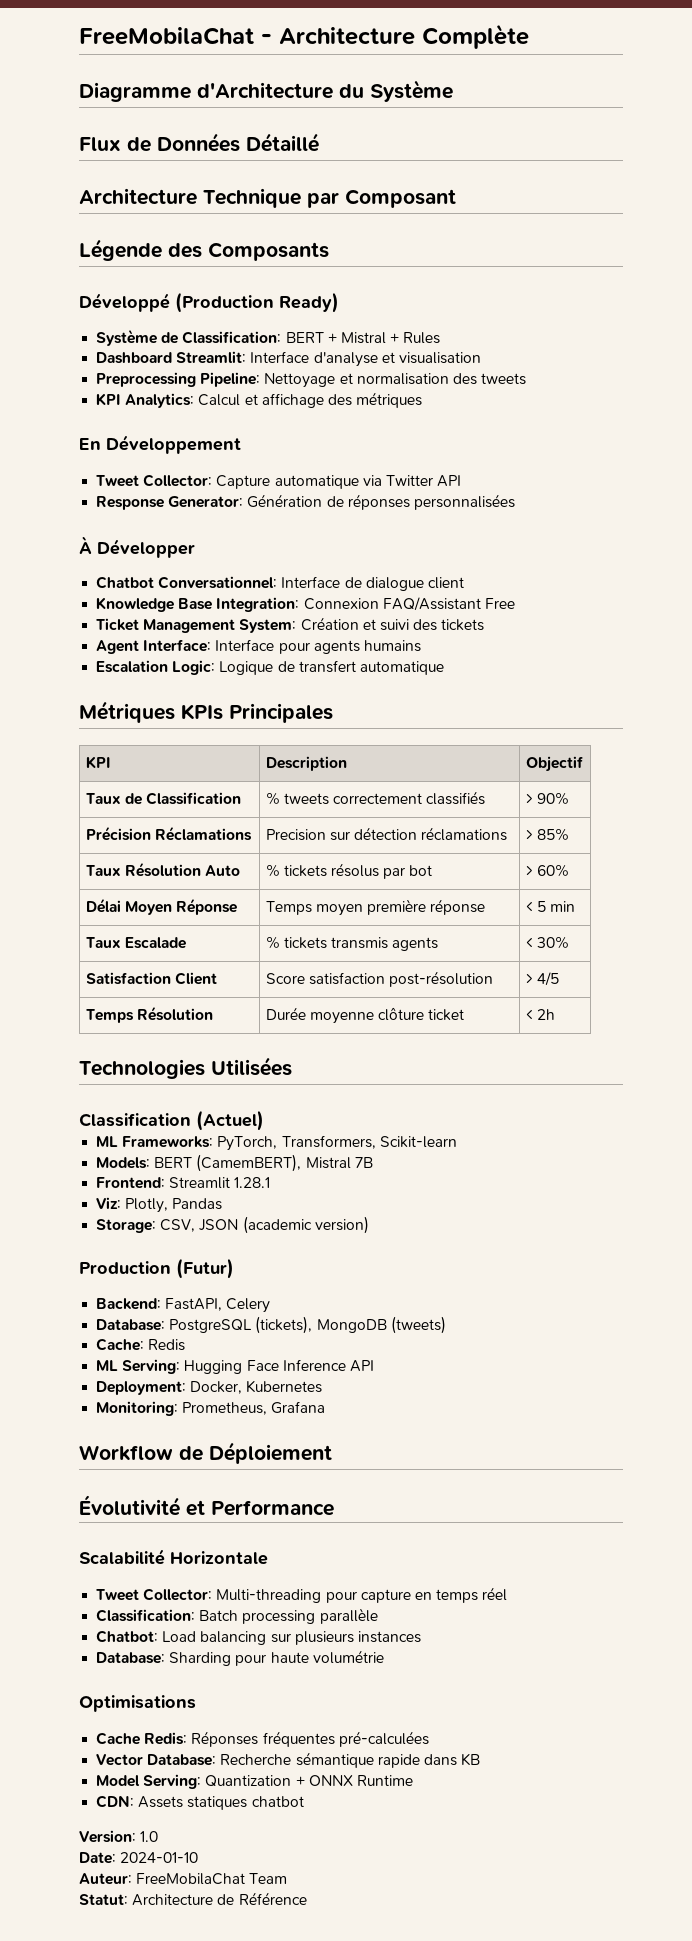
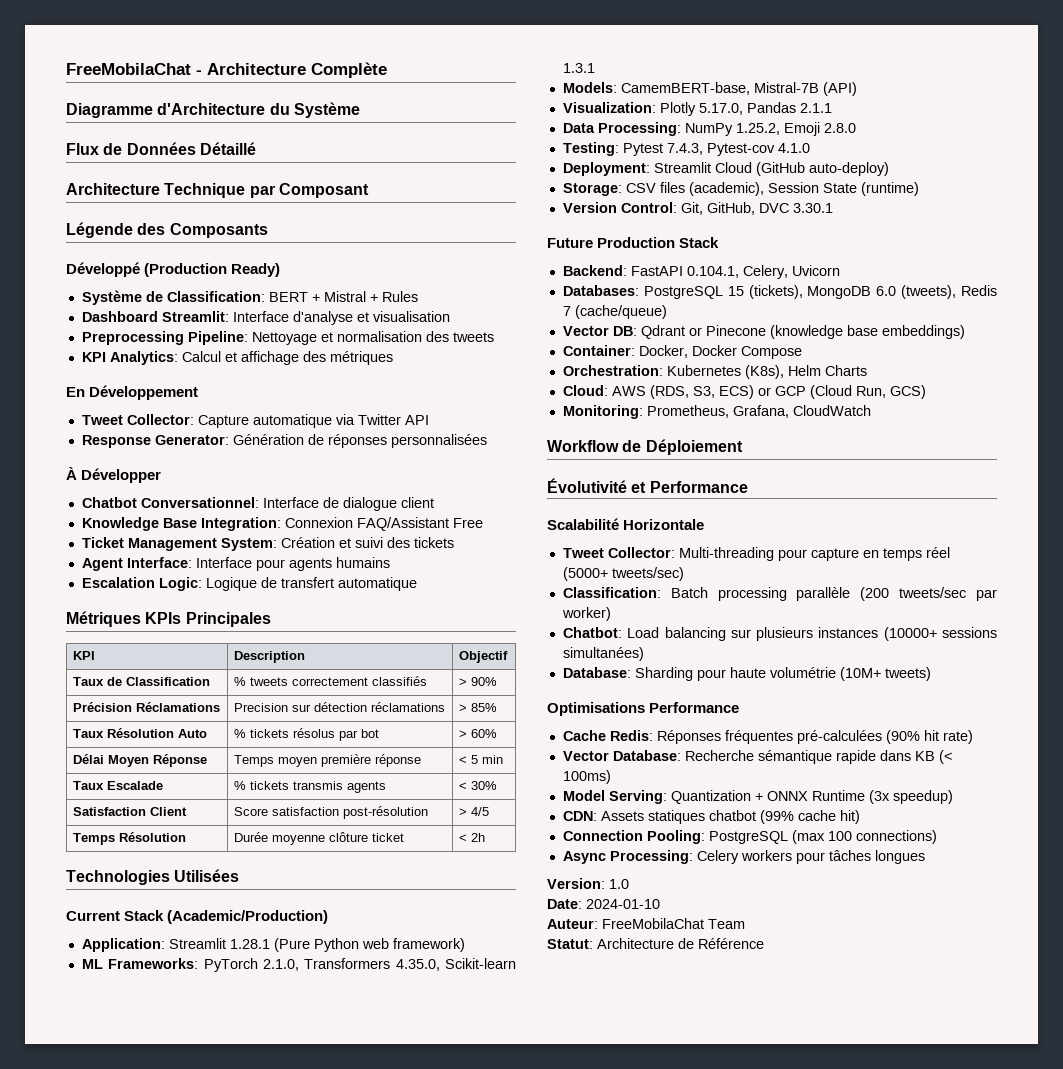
[79,1110,264,1131] [96,1135,376,1151] Classification (Actuel) // ML Frameworks: PyTorch, Transformers, -> [66,910,329,924] [81,938,465,952] [81,958,440,972] Current Stack (Academic/Production) // Application: Streamlit 1.28.1 (Pure Python web framework) // ML Frameworks: PyTorch 2.1.0, Transformers 4.35.0,
(457, 1142) none -> [562,63,595,73] 1.3.1
[154,1154,373,1172] [96,1177,271,1189] [96,1197,223,1213] [96,1216,369,1234] [79,1258,234,1279] [96,1298,271,1313] [96,1316,446,1334] [96,1338,186,1351] [96,1359,374,1374] [96,1380,323,1395] BERT (CamemBERT), Mistral 7B // Frontend: Streamlit 1.28.1 // Viz: Plotly, Pandas // Storage: CSV, JSON (academic version) // Production (Futur) // Backend: FastAPI, Celery // Database: PostgreSQL (tickets), MongoDB (tweets) // Cache: Redis // ML Serving: Hugging Face Inference API // Deployment: Docker, Kubernetes -> [620,82,857,96] [562,102,832,116] [562,122,856,136] [562,142,810,156] [562,162,889,176] [562,182,919,196] [562,202,833,215] [547,237,720,248] [562,265,840,279] [562,285,997,299] [562,305,667,319] [562,325,965,339] [562,345,802,359] [562,365,867,379] [562,385,926,399] CamemBERT-base, Mistral-7B (API) // Visualization: Plotly 5.17.0, Pandas 2.1.1 // Data Processing: NumPy 1.25.2, Emoji 2.8.0 // Testing: Pytest 7.4.3, Pytest-cov 4.1.0 // Deployment: Streamlit Cloud (GitHub auto-deploy) // Storage: CSV files (academic), Session State (runtime) // Version Control: Git, GitHub, DVC 3.30.1 // Future Production Stack // Backend: FastAPI 0.104.1, Celery, Uvicorn // Databases: PostgreSQL 15 (tickets), MongoDB 6.0 (tweets), Redis 7 (cache/queue) // Vector DB: Qdrant or Pinecone (knowledge base embeddings) // Container: Docker, Docker Compose // Orchestration: Kubernetes (K8s), Helm Charts // Cloud: AWS (RDS, S3, ECS) or GCP (Cloud Run, GCS)
[271,1401,326,1414] Grafana -> [732,405,871,418] Grafana, CloudWatch
(508, 1594) none -> [562,567,684,581] (5000+ tweets/sec)
(378, 1616) none -> [860,587,998,601] [561,607,611,621] (200 tweets/sec par worker)
(421, 1637) none -> [883,627,997,641] [562,647,644,661] (10000+ sessions simultanées)
(384, 1657) none -> [839,667,931,681] (10M+ tweets)
(196, 1703) none -> [649,702,740,713] Performance
(429, 1739) none -> [885,730,973,744] (90% hit rate)
(481, 1759) none -> [938,750,952,764] [562,770,611,784] (< 100ms)
(413, 1780) none -> [868,790,953,804] (3x speedup)
(304, 1801) none -> [759,810,860,824] [562,830,937,844] [562,850,925,864] (99% cache hit) // Connection Pooling: PostgreSQL (max 100 connections) // Async Processing: Celery workers pour tâches longues

